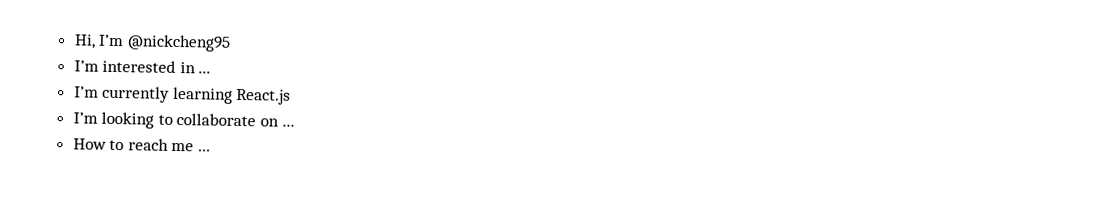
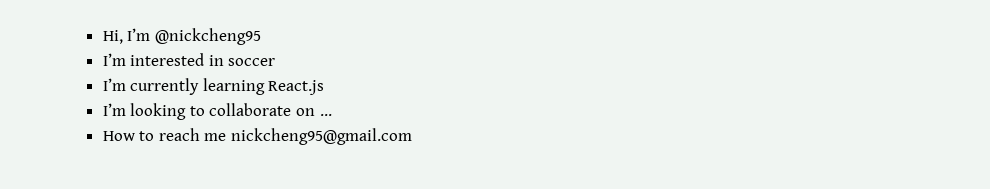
[198,71,212,74] ... -> [228,58,276,66] soccer
[198,149,212,152] ... -> [231,128,413,145] nickcheng95@gmail.com

